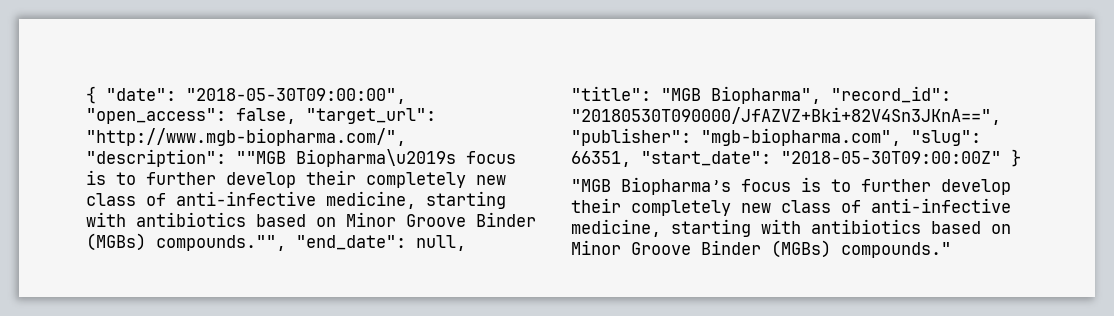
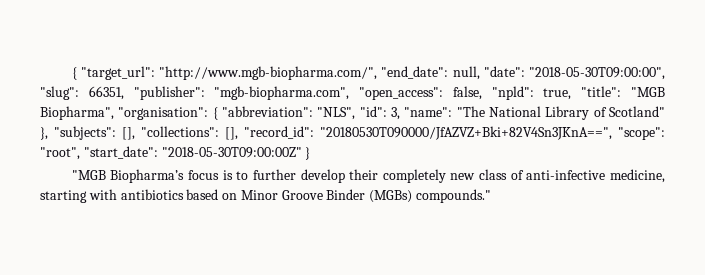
[86,86,406,104] [86,108,436,124] [86,128,406,146] [86,149,516,167] [86,170,506,188] [86,191,506,209] [86,212,536,227] [86,233,466,251] [571,86,951,104] [571,107,1001,125] [571,128,981,146] [571,151,631,167] { "date": "2018-05-30T09:00:00", "open_access": false, "target_url": "http://www.mgb-biopharma.com/", "description": ""MGB Biopharma\u2019s focus is to further develop their completely new class of anti-infective medicine, starting with antibiotics based on Minor Groove Binder (MGBs) compounds."", "end_date": null, "title": "MGB Biopharma", "record_id": "20180530T090000/JfAZVZ+Bki+82V4Sn3JKnA==", "publisher": "mgb-biopharma.com", "slug": 66351, -> [71,66,665,80] [40,86,665,100] [40,106,665,120] [40,126,665,140] [40,147,80,160] { "target_url": "http://www.mgb-biopharma.com/", "end_date": null, "date": "2018-05-30T09:00:00", "slug": 66351, "publisher": "mgb-biopharma.com", "open_access": false, "npld": true, "title": "MGB Biopharma", "organisation": { "abbreviation": "NLS", "id": 3, "name": "The National Library of Scotland" }, "subjects": [], "collections": [], "record_id": "20180530T090000/JfAZVZ+Bki+82V4Sn3JKnA==", "scope": "root",

